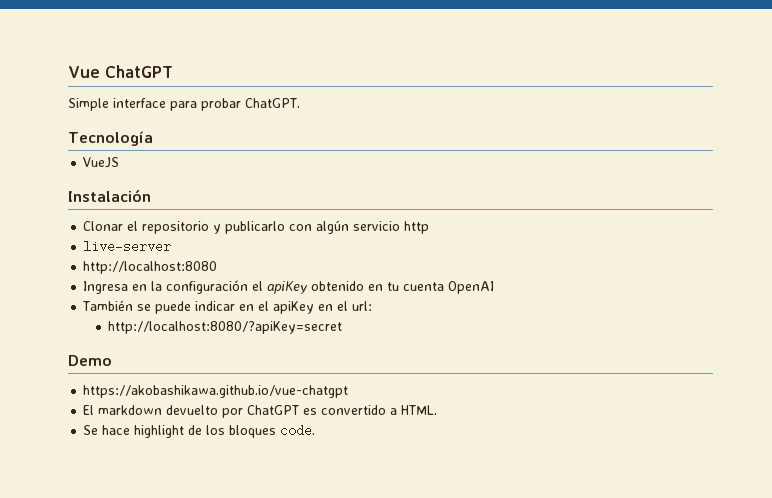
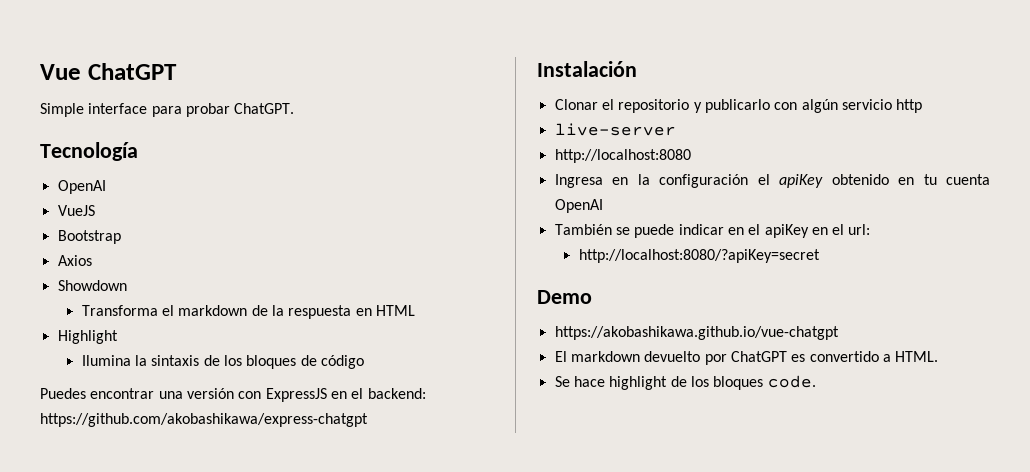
(153, 138) none -> [57,180,106,194] // OpenAI
(120, 162) none -> [57,230,121,244] [57,255,92,266] [57,280,127,291] [81,305,415,319] [57,330,118,344] [81,355,364,369] [40,388,426,402] [40,413,368,427] // Bootstrap // Axios // Showdown // Transforma el markdown de la respuesta en HTML // Highlight // Ilumina la sintaxis de los bloques de código // Puedes encontrar una versión con ExpressJS en el backend: https://github.com/akobashikawa/express-chatgpt

